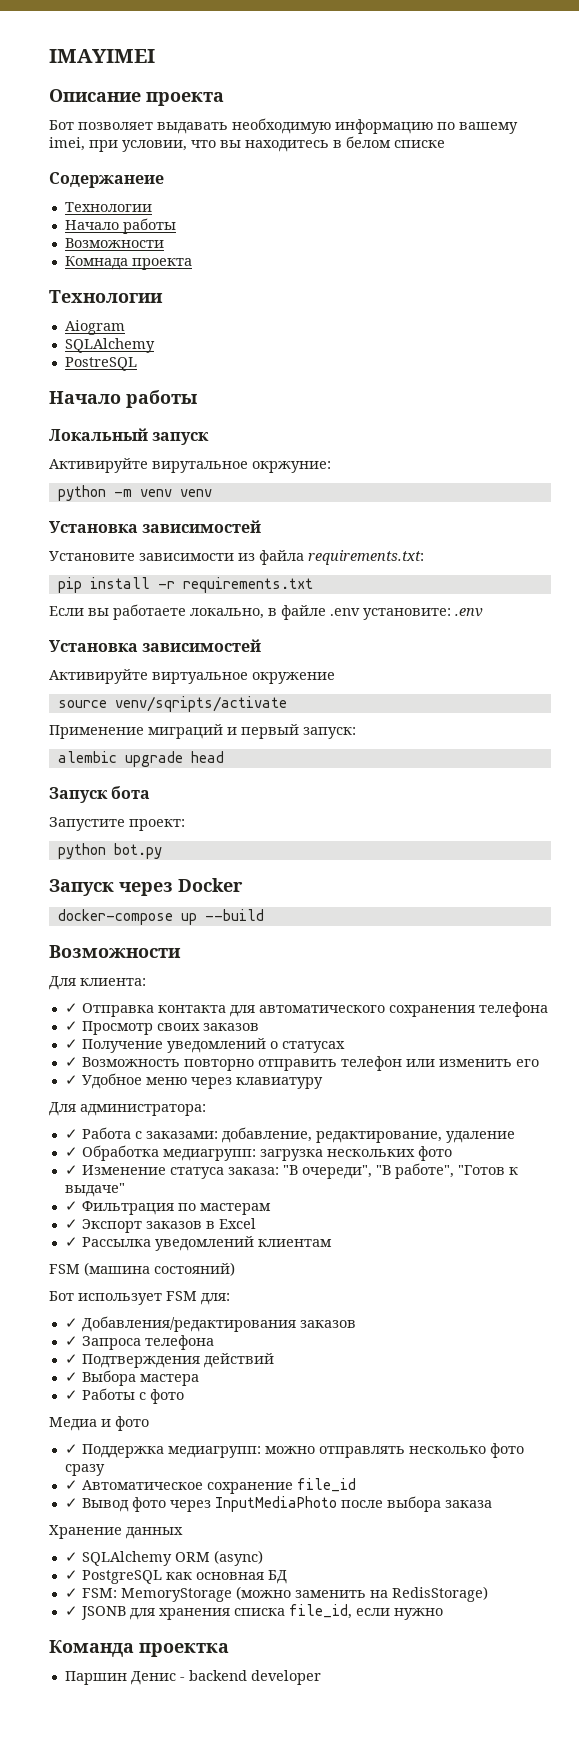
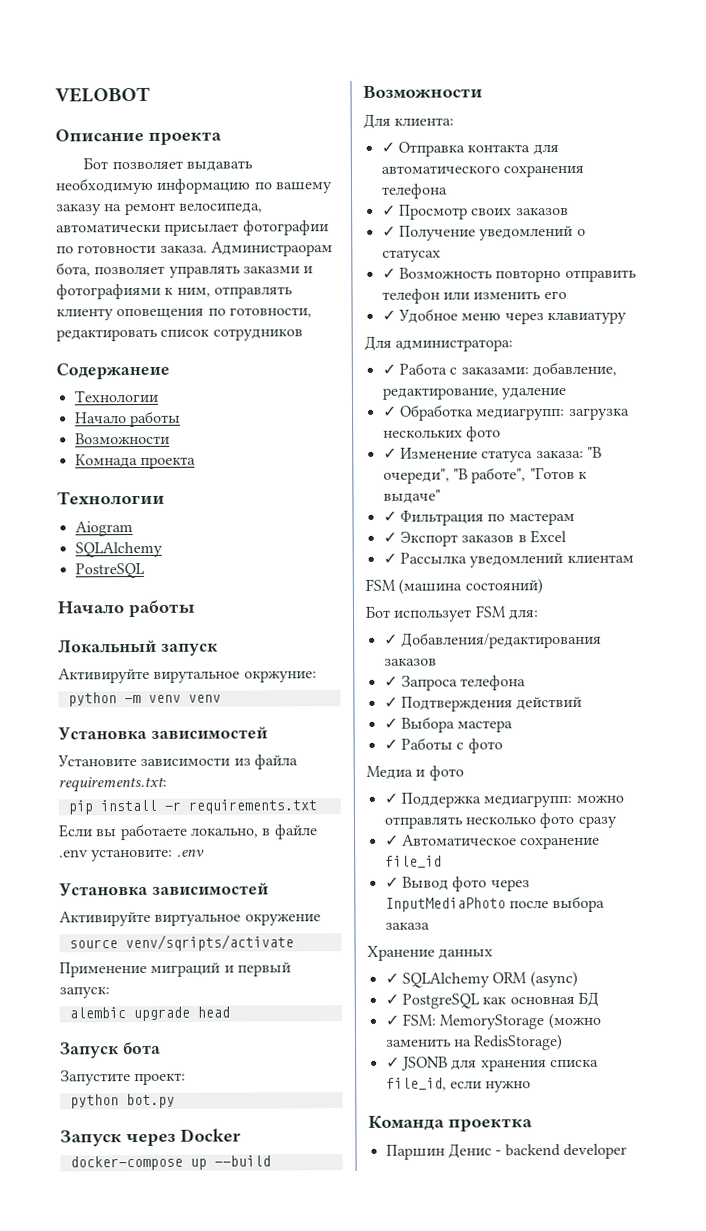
[49,49,155,63] IMAYIMEI -> [55,86,150,103] VELOBOT
[49,136,445,152] imei, при условии, что вы находитесь в белом списке -> [56,202,263,216] [56,220,329,236] [56,241,333,257] [56,262,314,278] [56,283,293,300] [56,307,312,321] [56,328,303,342] заказу на ремонт велосипеда, автоматически присылает фотографии по готовности заказа. Администраорам бота, позволяет управлять заказми и фотографиями к ним, отправлять клиенту оповещения по готовности, редактировать список сотрудников

